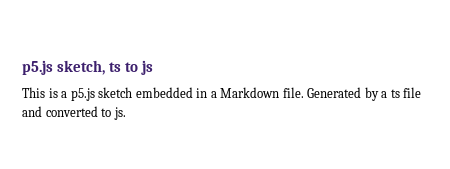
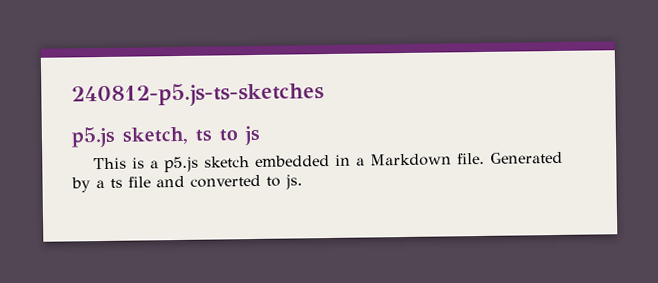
(22, 67) none -> [71,82,324,108] 240812-p5.js-ts-sketches //

